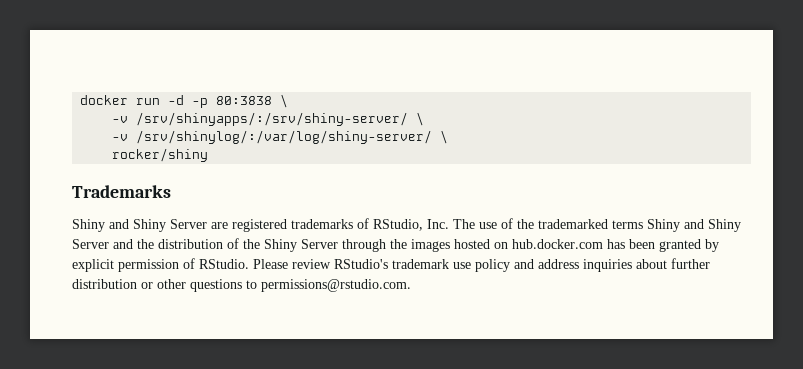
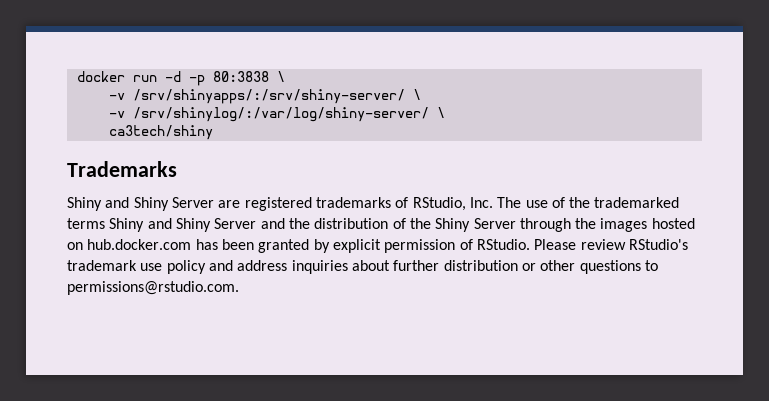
[112,148,209,162] rocker/shiny -> [108,125,213,140] ca3tech/shiny

